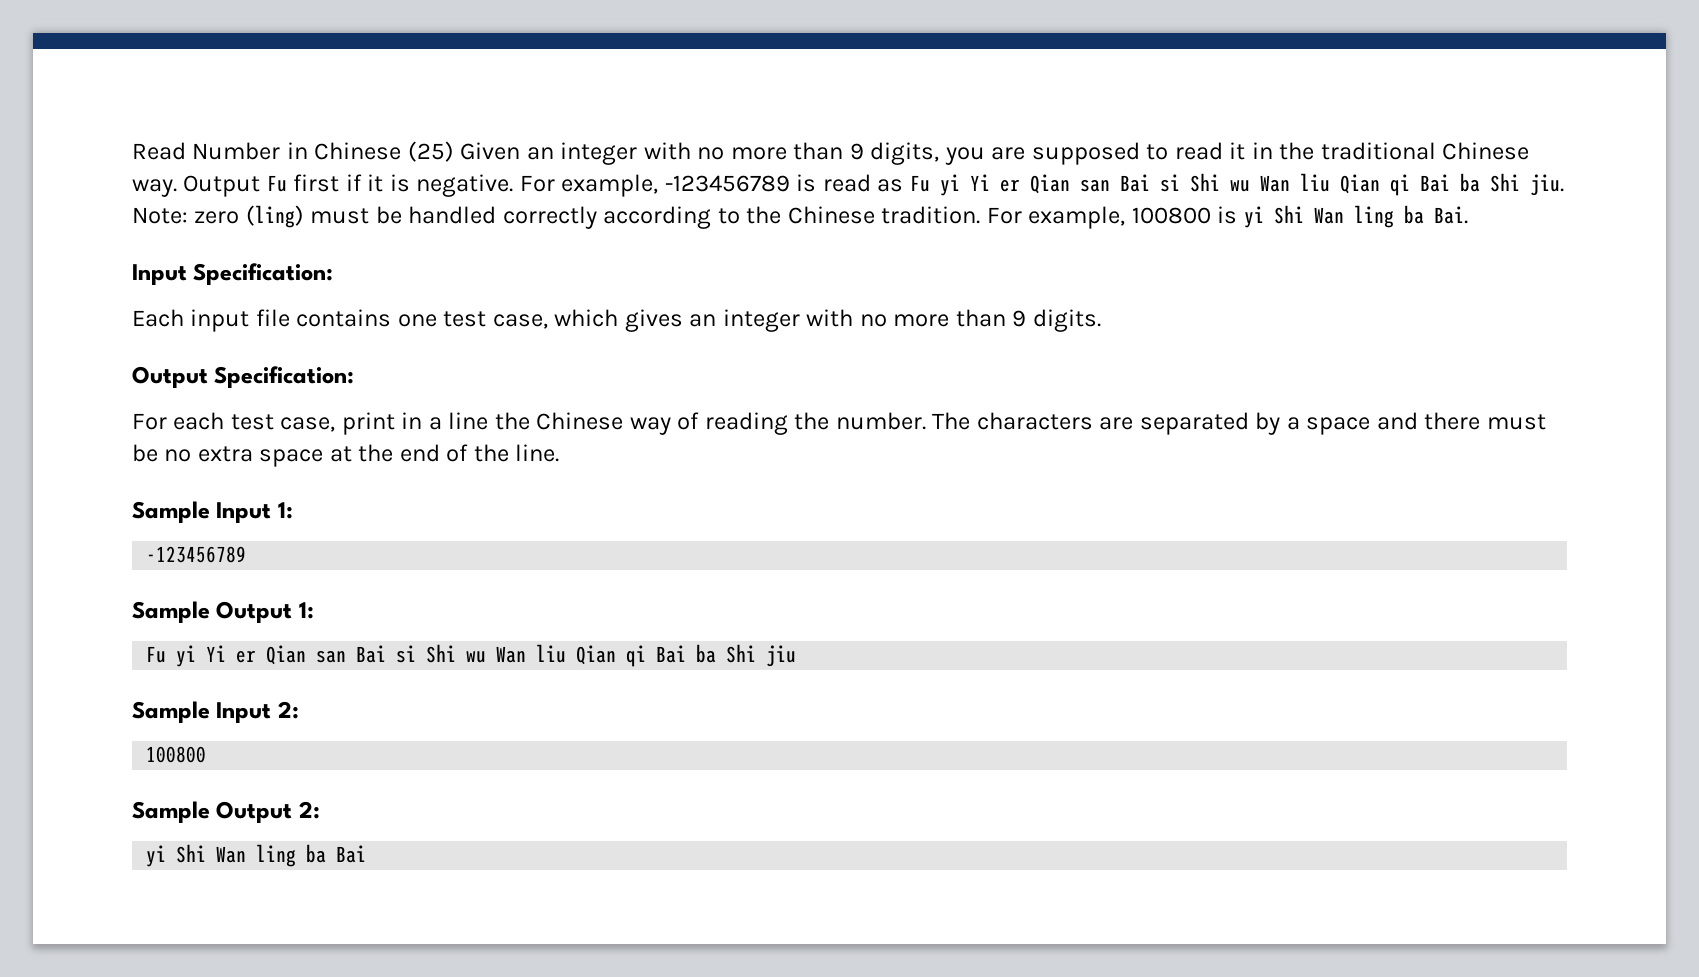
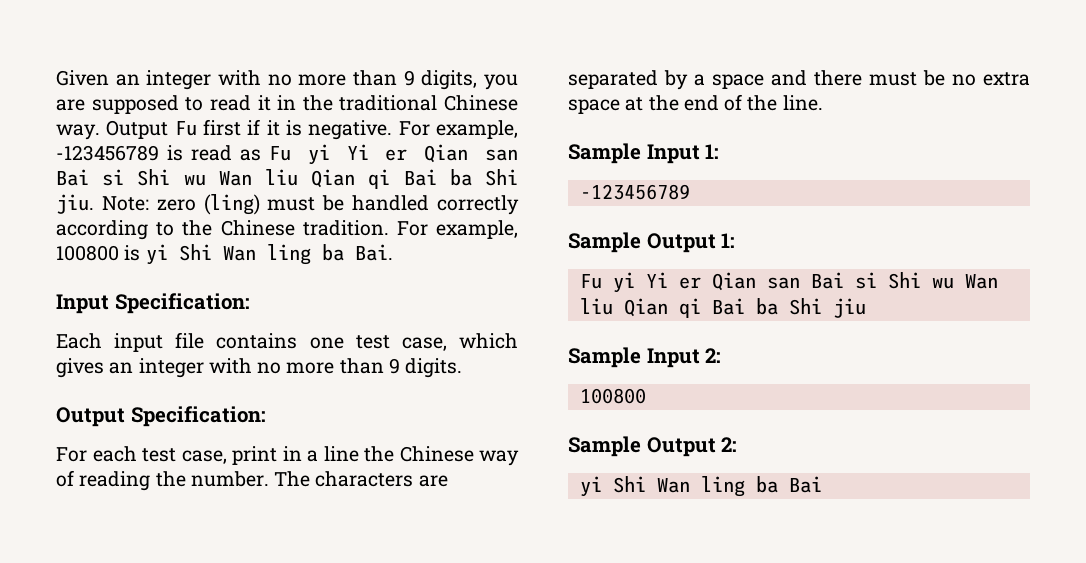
[132,141,454,162] Read Number in Chinese (25) -> (56, 78) none

